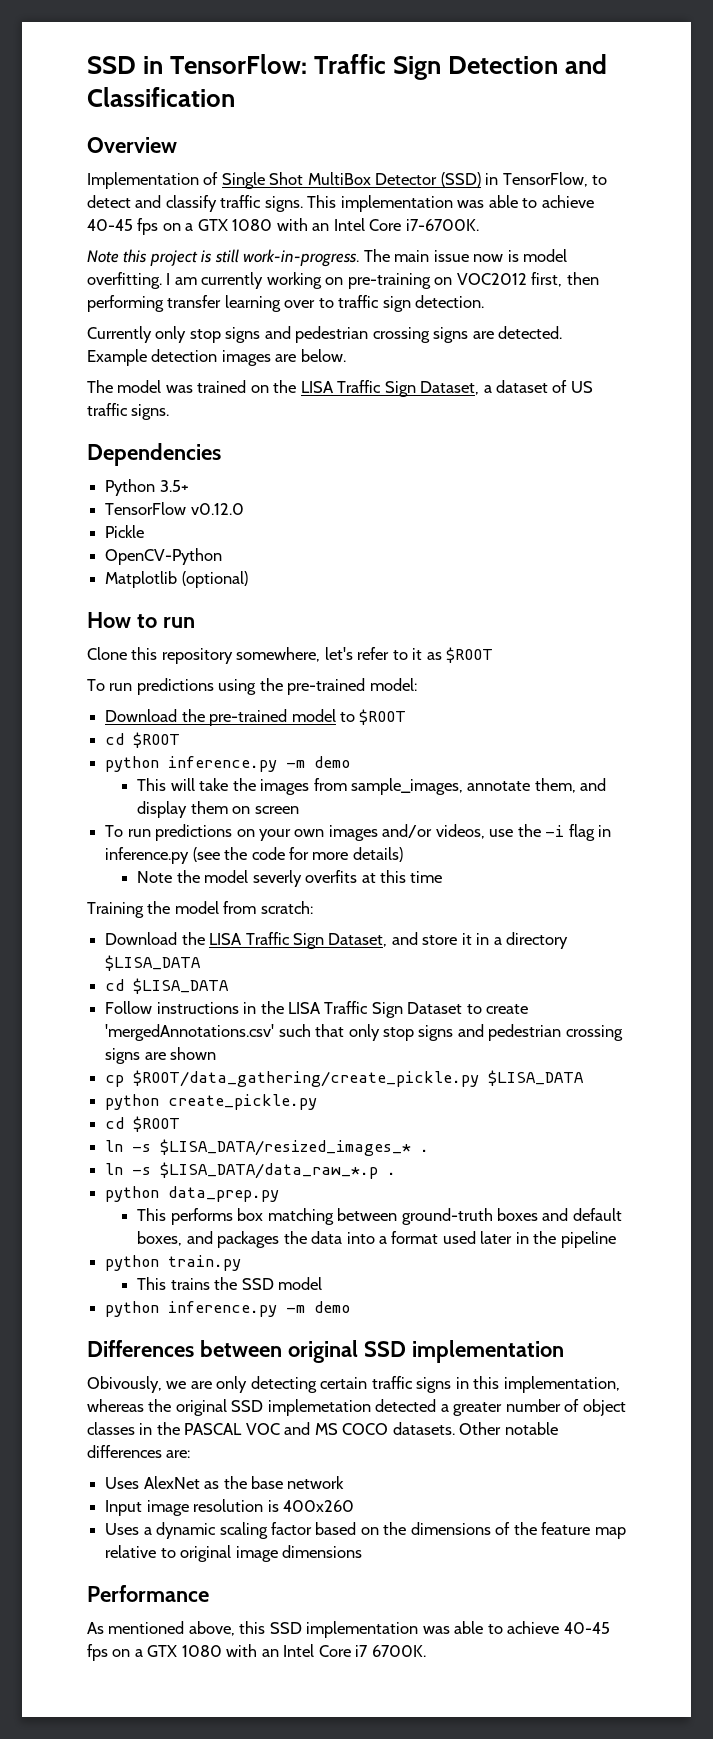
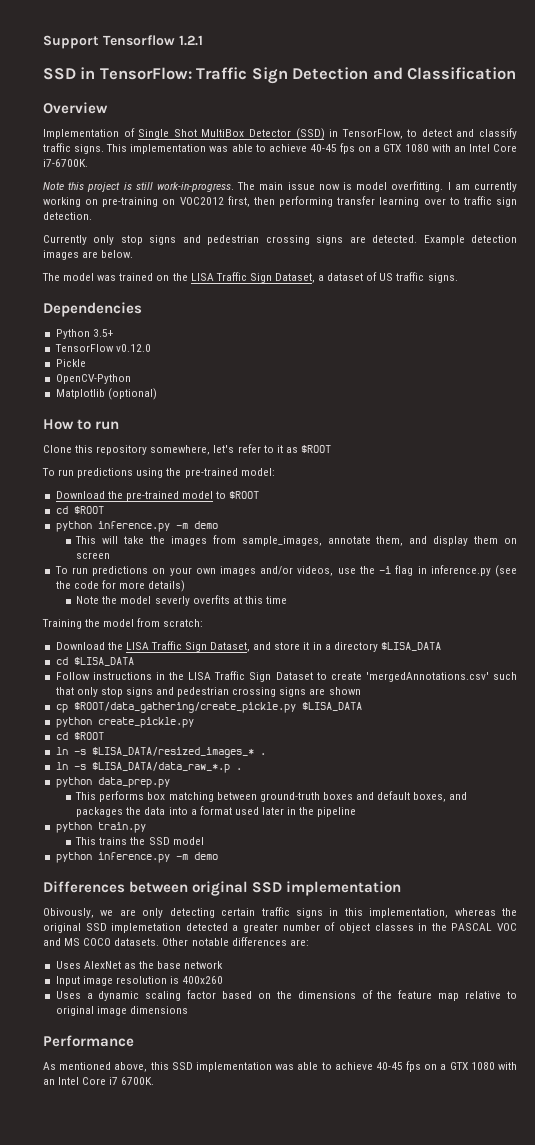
(87, 65) none -> [43,35,203,49] Support Tensorflow 1.2.1 //

